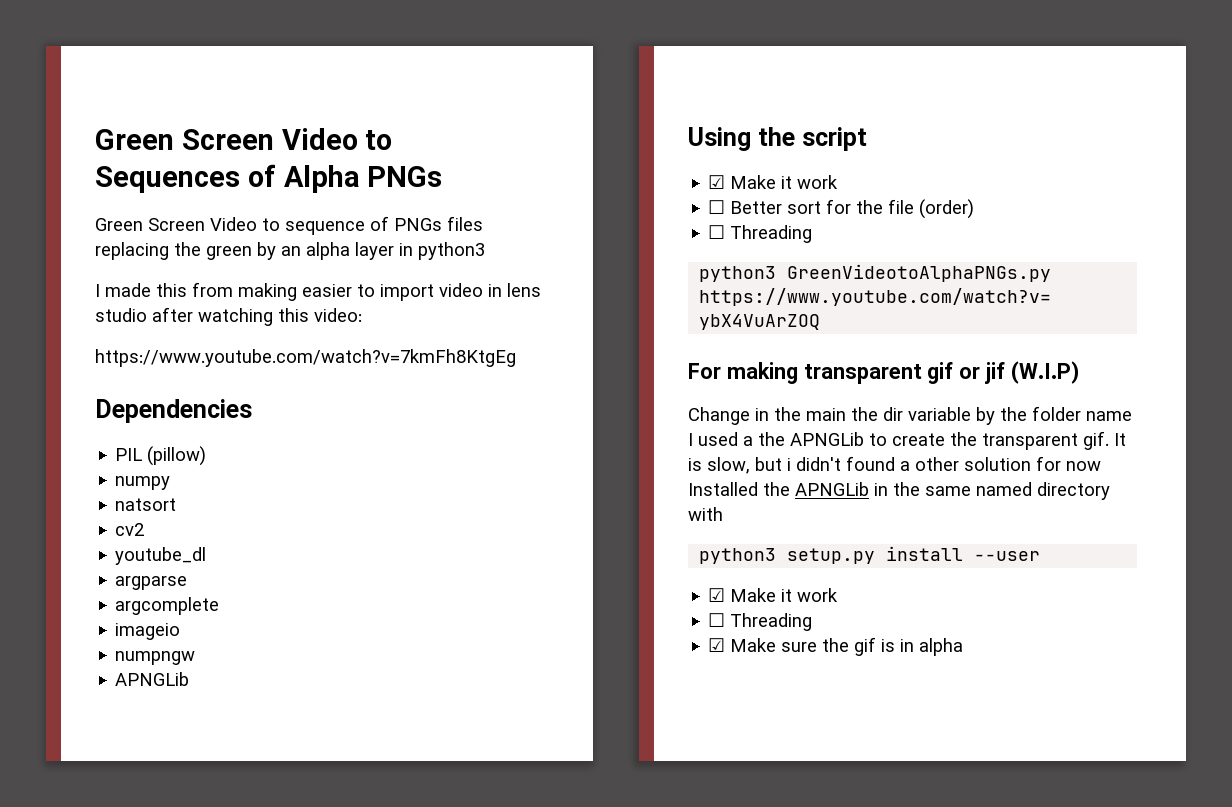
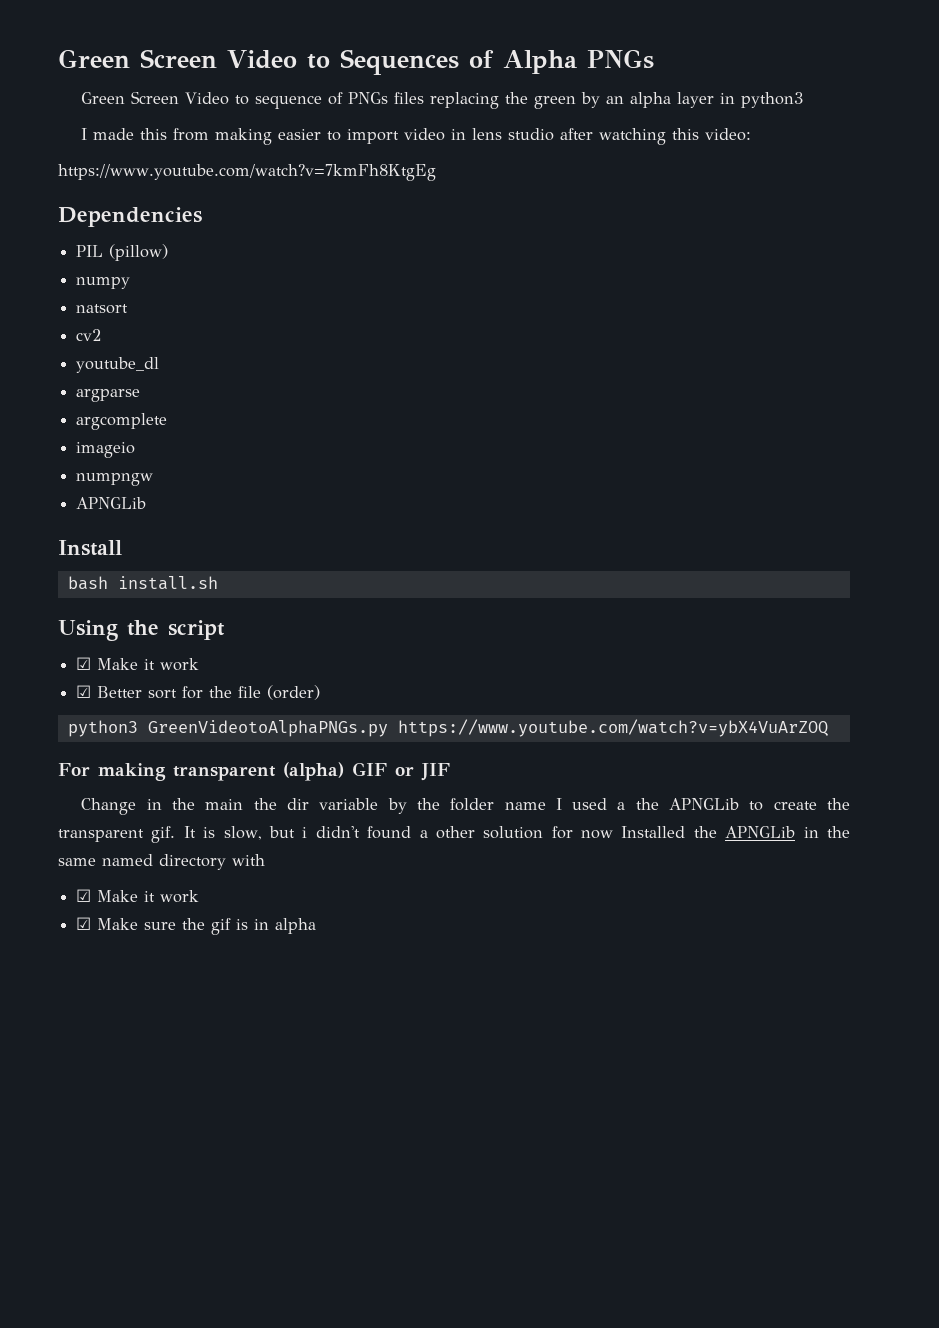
(190, 679) none -> [58,540,122,556] [67,576,218,590] // Install // bash install.sh
[708,200,726,214] ☐ -> [76,685,92,698] ☑
[708,225,813,243] // ☐ Threading -> (321, 692) none
[927,361,1079,384] gif or jif (W.I.P) -> [283,762,450,781] (alpha) GIF or JIF
[699,546,1041,564] [708,588,839,602] [708,613,813,631] // python3 setup.py install --user // ☑ Make it work // ☐ Threading -> [76,889,200,903] // ☑ Make it work

